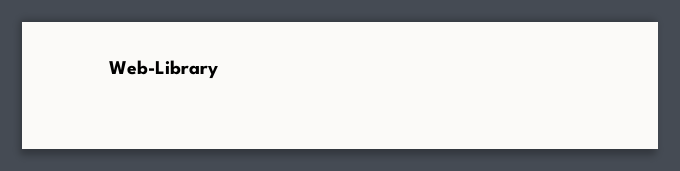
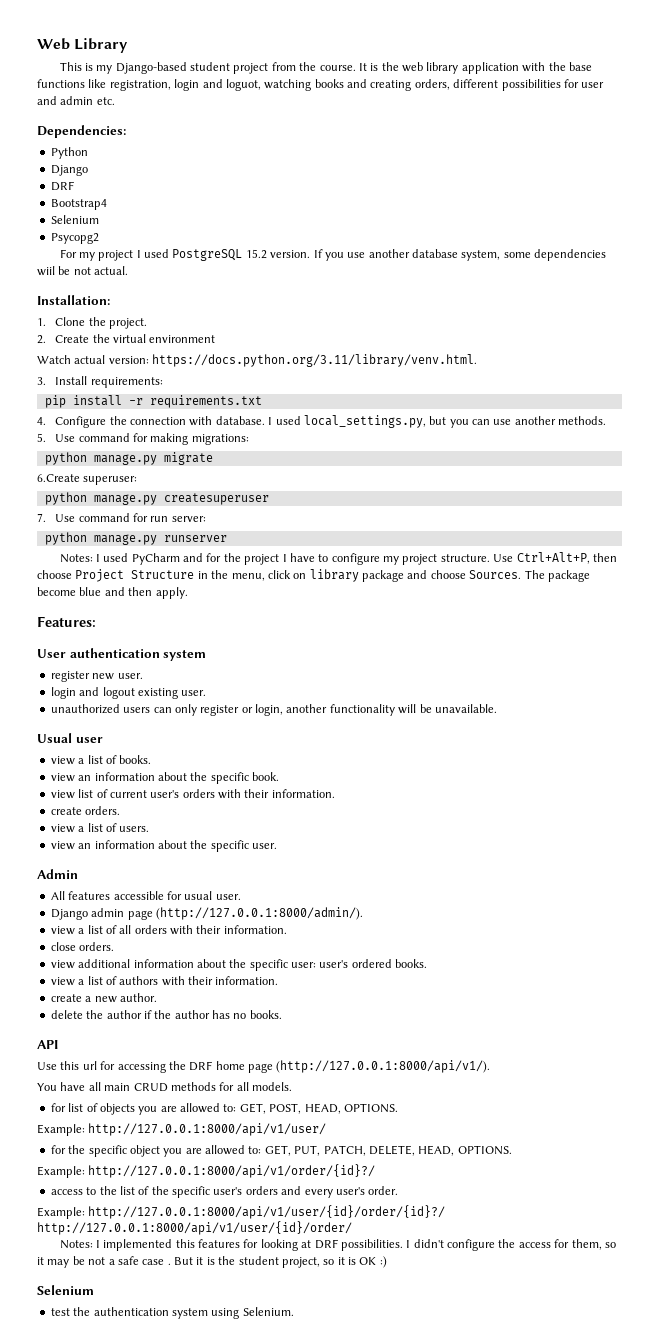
[109,60,218,79] Web-Library -> [37,38,129,53] [59,62,592,74] [37,79,605,91] [37,96,115,105] [37,125,126,138] [50,147,88,159] [50,165,88,176] [50,181,74,191] [50,199,107,210] [50,215,99,224] [50,233,99,244] [59,249,607,261] [37,266,129,276] [37,295,110,305] [37,317,148,329] [37,334,216,344] [37,354,478,367] [37,376,163,388] [44,395,262,408] [37,415,607,428] [37,433,249,445] [44,452,213,465] [37,474,138,485] [44,492,269,505] [37,513,206,522] [44,532,227,545] [59,552,617,565] [37,569,590,582] [37,587,188,599] [37,616,96,627] [37,648,207,661] [50,671,143,682] [50,687,207,699] [50,704,497,716] [37,733,103,743] [50,755,152,765] [50,772,279,784] [50,789,335,799] [50,806,121,815] [50,823,150,833] [50,840,277,852] [37,869,78,879] [50,891,241,900] [50,907,363,920] [50,925,287,935] [50,942,115,951] [50,959,428,971] [50,976,279,986] [50,993,157,1003] [50,1010,282,1019] [37,1040,58,1049] [37,1060,491,1073] [37,1082,292,1092] [50,1103,398,1115] [37,1123,327,1136] [50,1145,512,1157] [37,1164,376,1178] [50,1186,399,1198] [37,1205,446,1219] [37,1221,352,1235] [59,1239,616,1251] [37,1256,387,1268] [37,1285,94,1295] [50,1307,294,1319] Web Library // This is my Django-based student project from the course. It is the web library application with the base functions like registration, login and loguot, watching books and creating orders, different possibilities for user and admin etc. // Dependencies: // Python // Django // DRF // Bootstrap4 // Selenium // Psycopg2 // For my project I used PostgreSQL 15.2 version. If you use another database system, some dependencies wiil be not actual. // Installation: // 1. Clone the project. // 2. Create the virtual environment // Watch actual version: https://docs.python.org/3.11/library/venv.html. // 3. Install requirements: // pip install -r requirements.txt // 4. Сonfigure the connection with database. I used local_settings.py, but you can use another methods. // 5. Use command for making migrations: // python manage.py migrate // 6.Create superuser: // python manage.py createsuperuser // 7. Use command for run server: // python manage.py runserver // Notes: I used PyCharm and for the project I have to configure my project structure. Use Ctrl+Alt+P, then choose Project Structure in the menu, click on library package and choose Sources. The package become blue and then apply. // Features: // User authentication system // register new user. // login and logout existing user. // unauthorized users can only register or login, another functionality will be unavailable. // Usual user // view a list of books. // view an information about the specific book. // view list of current user's orders with their information. // create orders. // view a list of users. // view an information about the specific user. // Admin // All features accessible for usual user. // Django admin page (http://127.0.0.1:8000/admin/). // view a list of all orders with their information. // close orders. // view additional information about the specific user: user's ordered books. // view a list of authors with their information. // create a new author. // delete the author if the author has no books. // API // Use this url for accessing the DRF home page (http://127.0.0.1:8000/api/v1/). // You have all main CRUD methods for all models. // for list of objects you are allowed to: GET, POST, HEAD, OPTIONS. // Example: http://127.0.0.1:8000/api/v1/user/ // for the specific object you are allowed to: GET, PUT, PATCH, DELETE, HEAD, OPTIONS. // Example: http://127.0.0.1:8000/api/v1/order/{id}?/ // access to the list of the specific user's orders and every user's order. // Example: http://127.0.0.1:8000/api/v1/user/{id}/order/{id}?/ http://127.0.0.1:8000/api/v1/user/{id}/order/ // Notes: I implemented this features for looking at DRF possibilities. I didn't configure the access for them, so it may be not a safe case . But it is the student project, so it is OK :) // Selenium // test the authentication system using Selenium.

